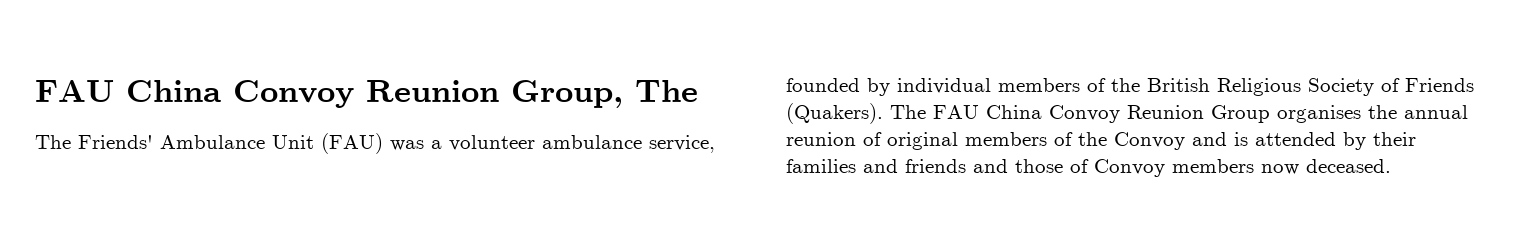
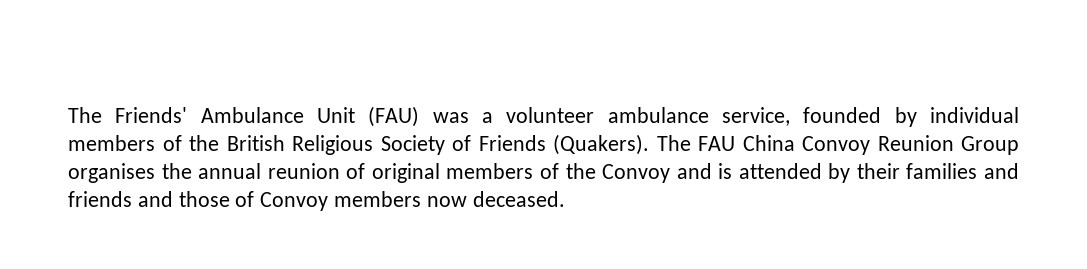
[35,80,698,108] FAU China Convoy Reunion Group, The // -> (68, 115) none

